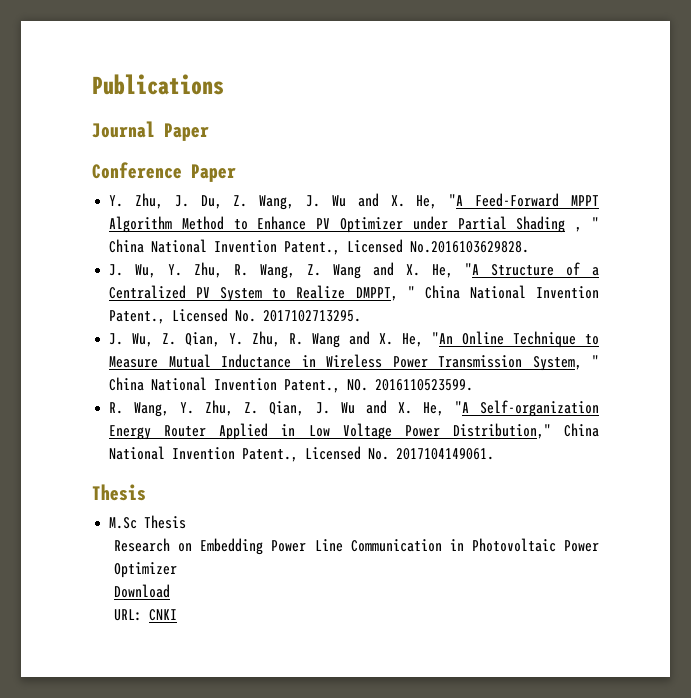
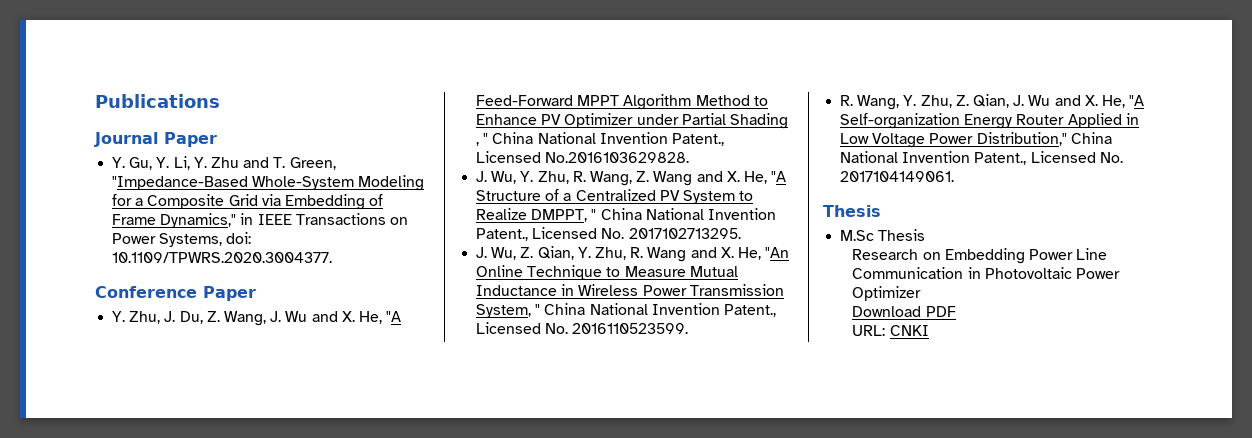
(209, 132) none -> [112,156,336,170] [112,175,425,191] [112,194,384,210] [112,213,408,228] [112,232,252,247] [112,252,333,263] // Y. Gu, Y. Li, Y. Zhu and T. Green, "Impedance-Based Whole-System Modeling for a Composite Grid via Embedding of Frame Dynamics," in IEEE Transactions on Power Systems, doi: 10.1109/TPWRS.2020.3004377.
[347,379,369,391] NO. -> [476,322,569,334] Licensed No.
(171, 591) none -> [925,306,956,317] PDF

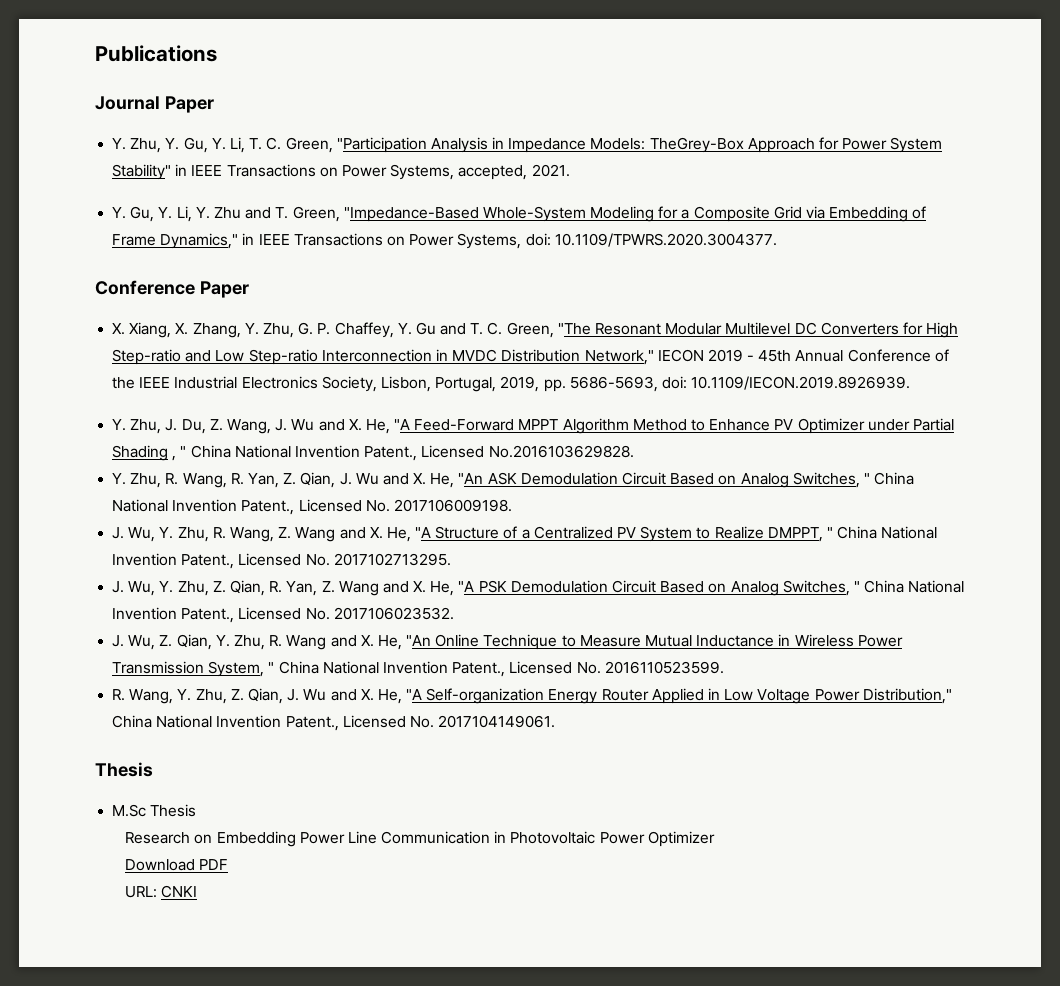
(217, 139) none -> [112,137,943,153] [112,164,570,180] // Y. Zhu, Y. Gu, Y. Li, T. C. Green, "Participation Analysis in Impedance Models: TheGrey-Box Approach for Power System Stability" in IEEE Transactions on Power Systems, accepted, 2021.
(256, 293) none -> [112,322,959,338] [112,349,949,365] [112,376,911,392] // X. Xiang, X. Zhang, Y. Zhu, G. P. Chaffey, Y. Gu and T. C. Green, "The Resonant Modular Multilevel DC Converters for High Step-ratio and Low Step-ratio Interconnection in MVDC Distribution Network," IECON 2019 - 45th Annual Conference of the IEEE Industrial Electronics Society, Lisbon, Portugal, 2019, pp. 5686-5693, doi: 10.1109/IECON.2019.8926939.
(690, 157) none -> [112,472,915,488] [112,499,512,515] // Y. Zhu, R. Wang, R. Yan, Z. Qian, J. Wu and X. He, "An ASK Demodulation Circuit Based on Analog Switches, " China National Invention Patent., Licensed No. 2017106009198.
(741, 233) none -> [112,580,965,596] [112,607,454,623] // J. Wu, Y. Zhu, Z. Qian, R. Yan, Z. Wang and X. He, "A PSK Demodulation Circuit Based on Analog Switches, " China National Invention Patent., Licensed No. 2017106023532.

